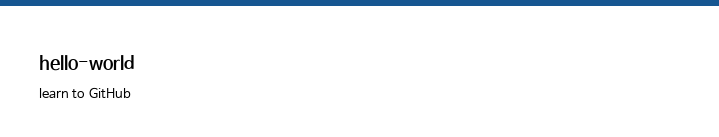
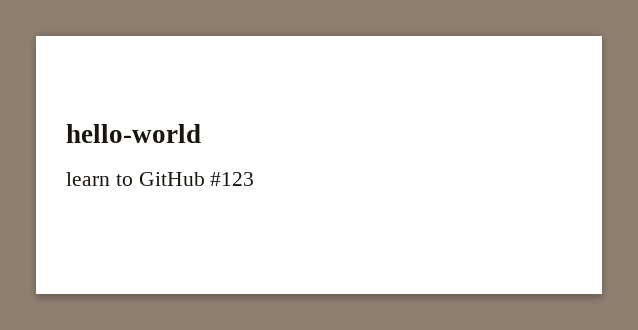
(131, 93) none -> [210,172,255,186] #123

